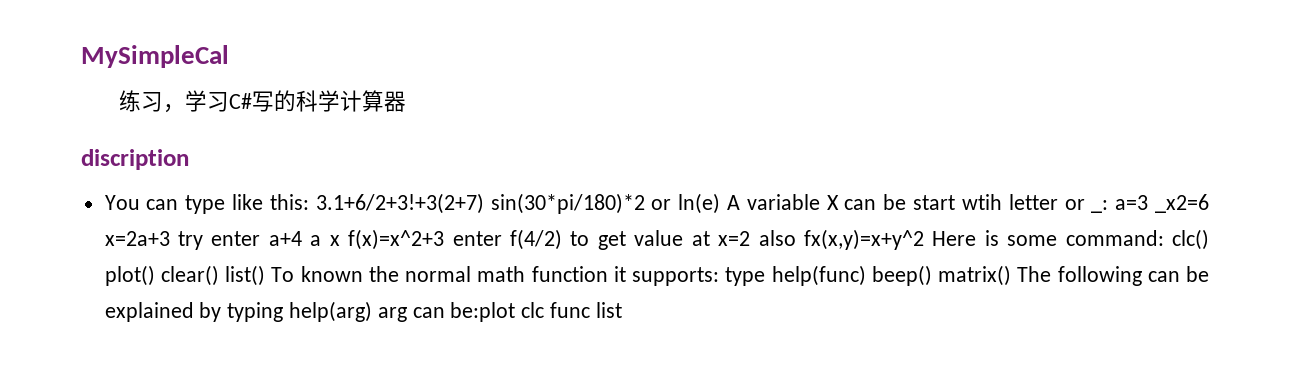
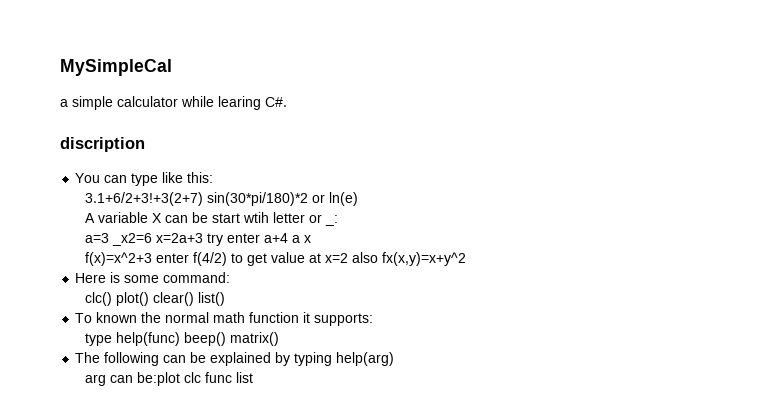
[118,90,406,113] 练习，学习C#写的科学计算器 -> [60,96,287,110] a simple calculator while learing C#.
(309, 202) none -> (214, 177) //
(721, 203) none -> (358, 199) //
(1109, 206) none -> (338, 220) //
(340, 240) none -> (311, 239) //
(924, 239) none -> (466, 259) //
(1164, 238) none -> (231, 277) //
(266, 275) none -> (225, 299) //
(720, 276) none -> (374, 319) //
(1012, 275) none -> (279, 339) //
(373, 311) none -> (395, 359) //

